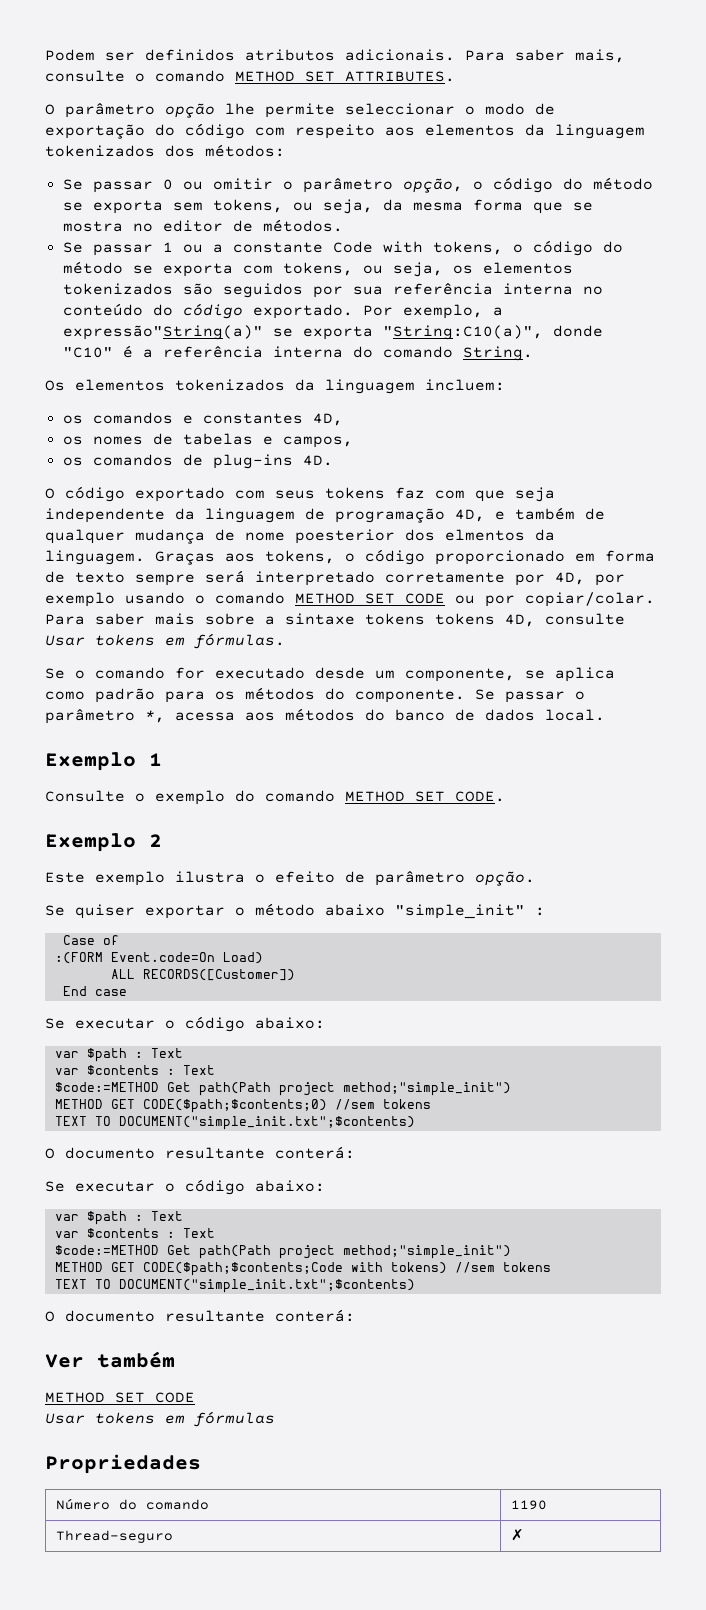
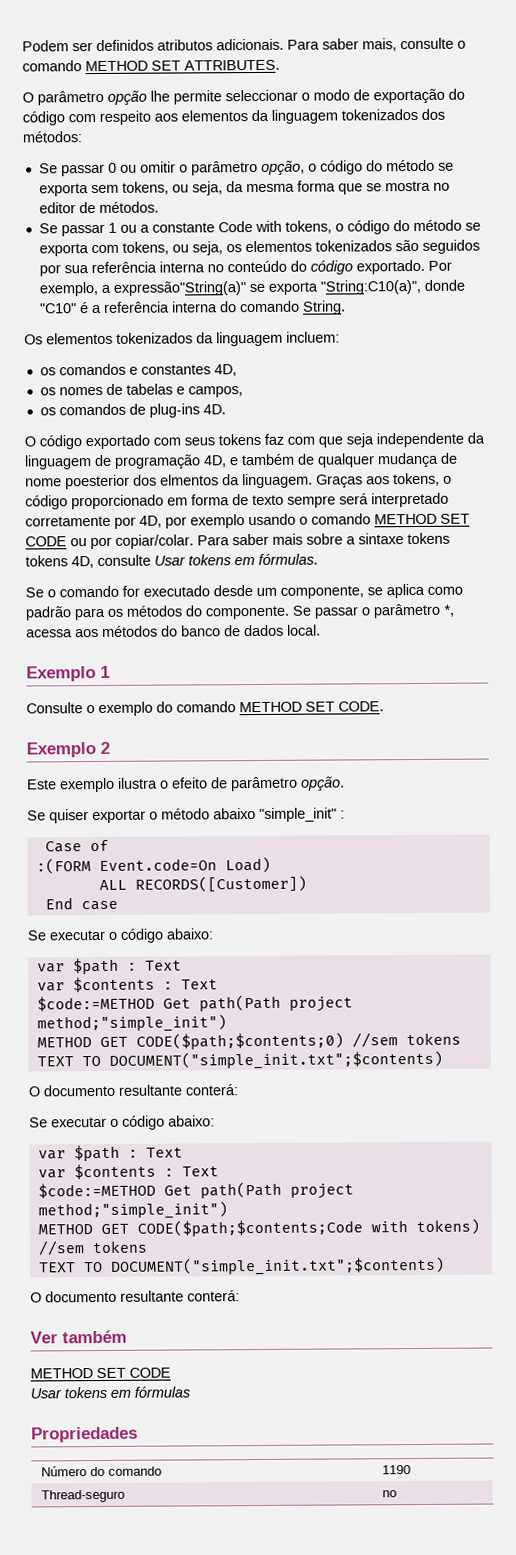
[510,1529,524,1541] ✗ -> [382,1490,398,1498] no

